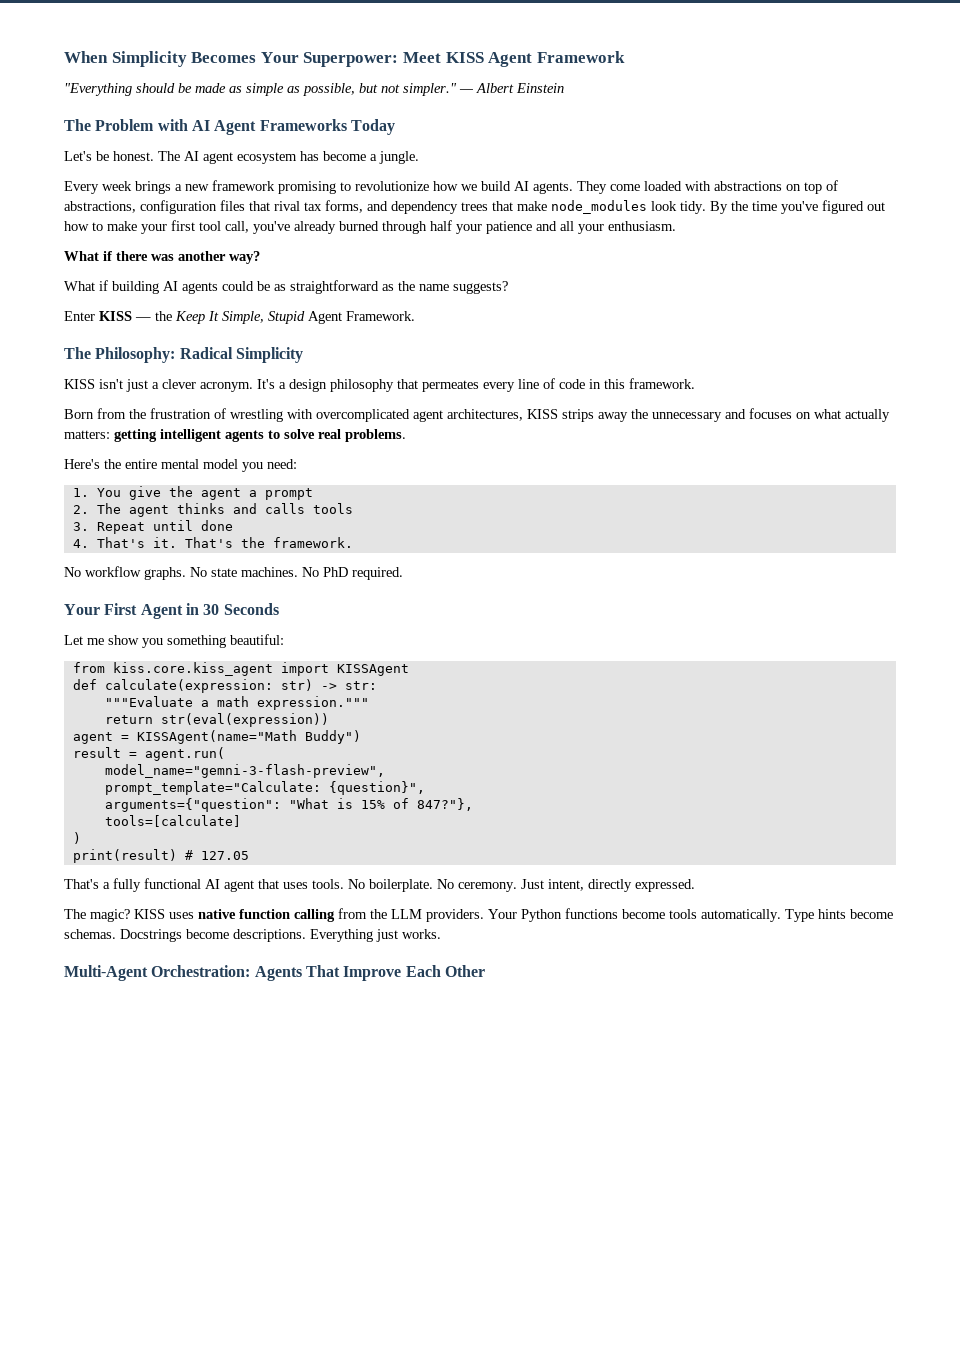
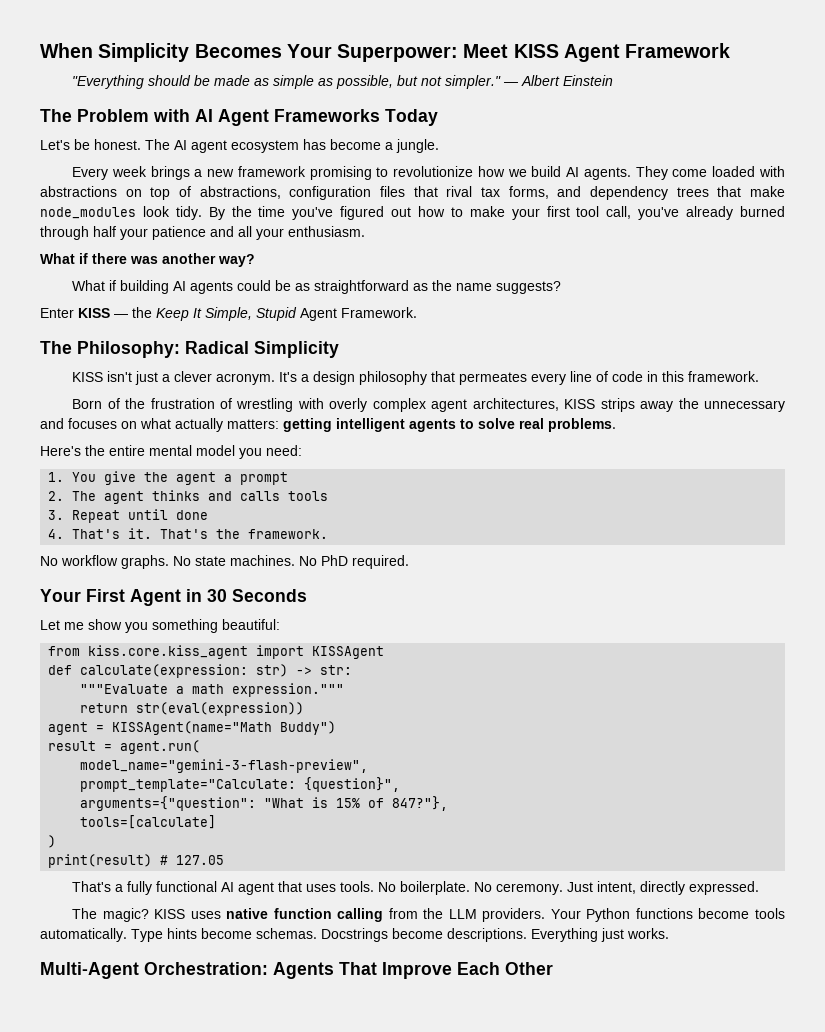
[97,408,126,419] from -> [107,398,120,409] of
[316,409,410,422] overcomplicated -> [329,398,426,412] overly complex
[104,764,385,778] model_name="gemni-3-flash-preview", -> [80,759,369,773] model_name="gemini-3-flash-preview",

